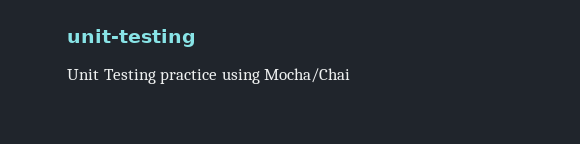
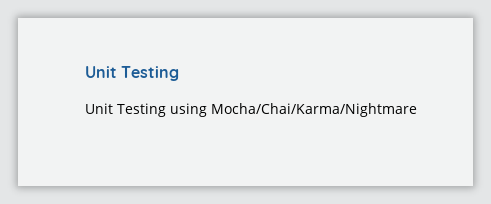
[67,29,196,47] [67,68,351,84] unit-testing // Unit Testing practice using Mocha/Chai -> [85,66,180,81] [85,103,417,117] Unit Testing // Unit Testing using Mocha/Chai/Karma/Nightmare

